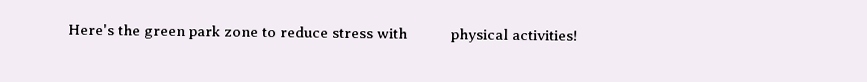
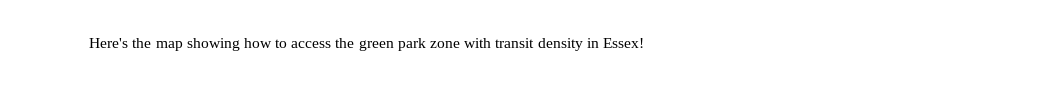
[144,25,579,43] green park zone to reduce stress with physical activities! -> [155,38,644,51] map showing how to access the green park zone with transit density in Essex!

